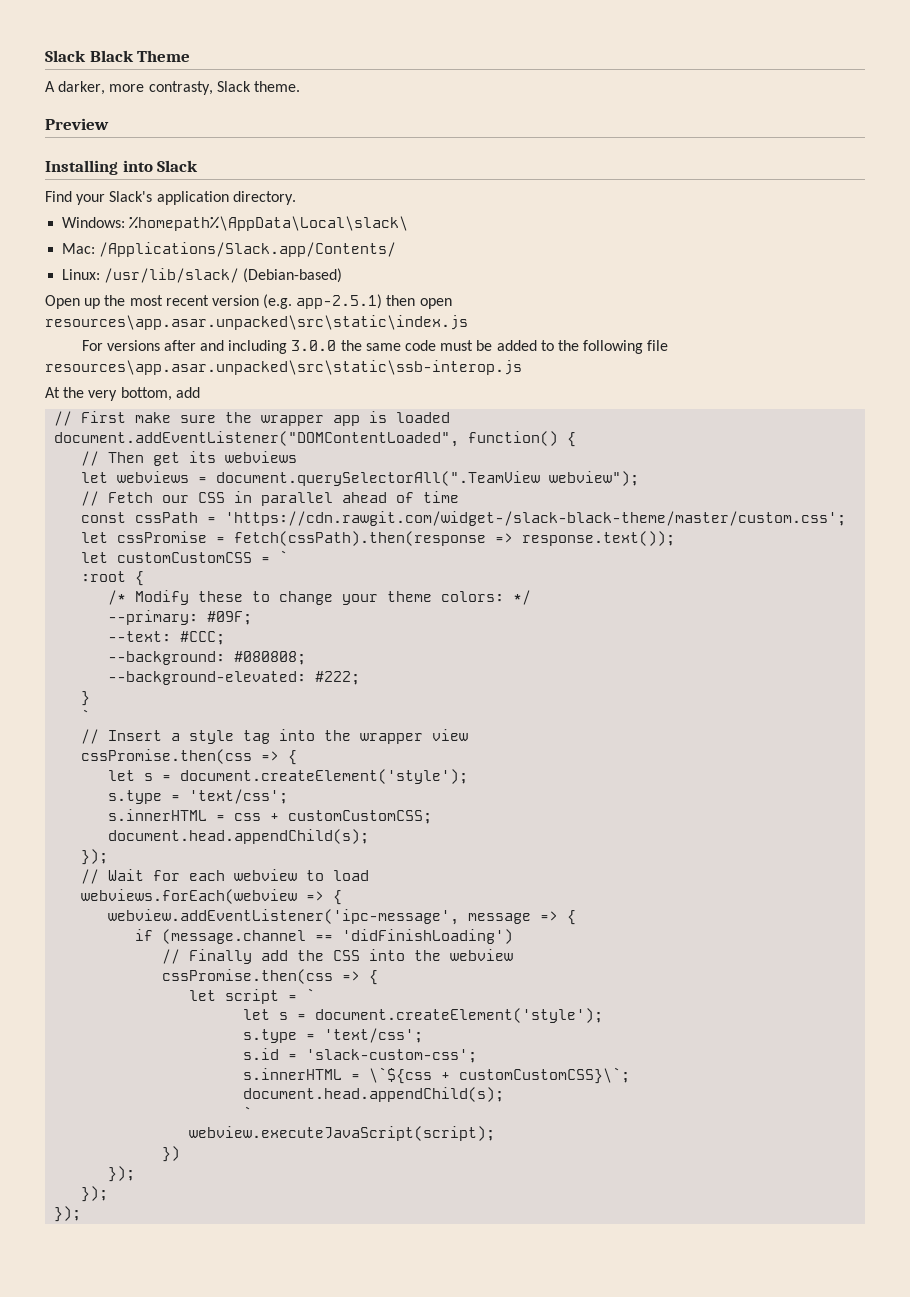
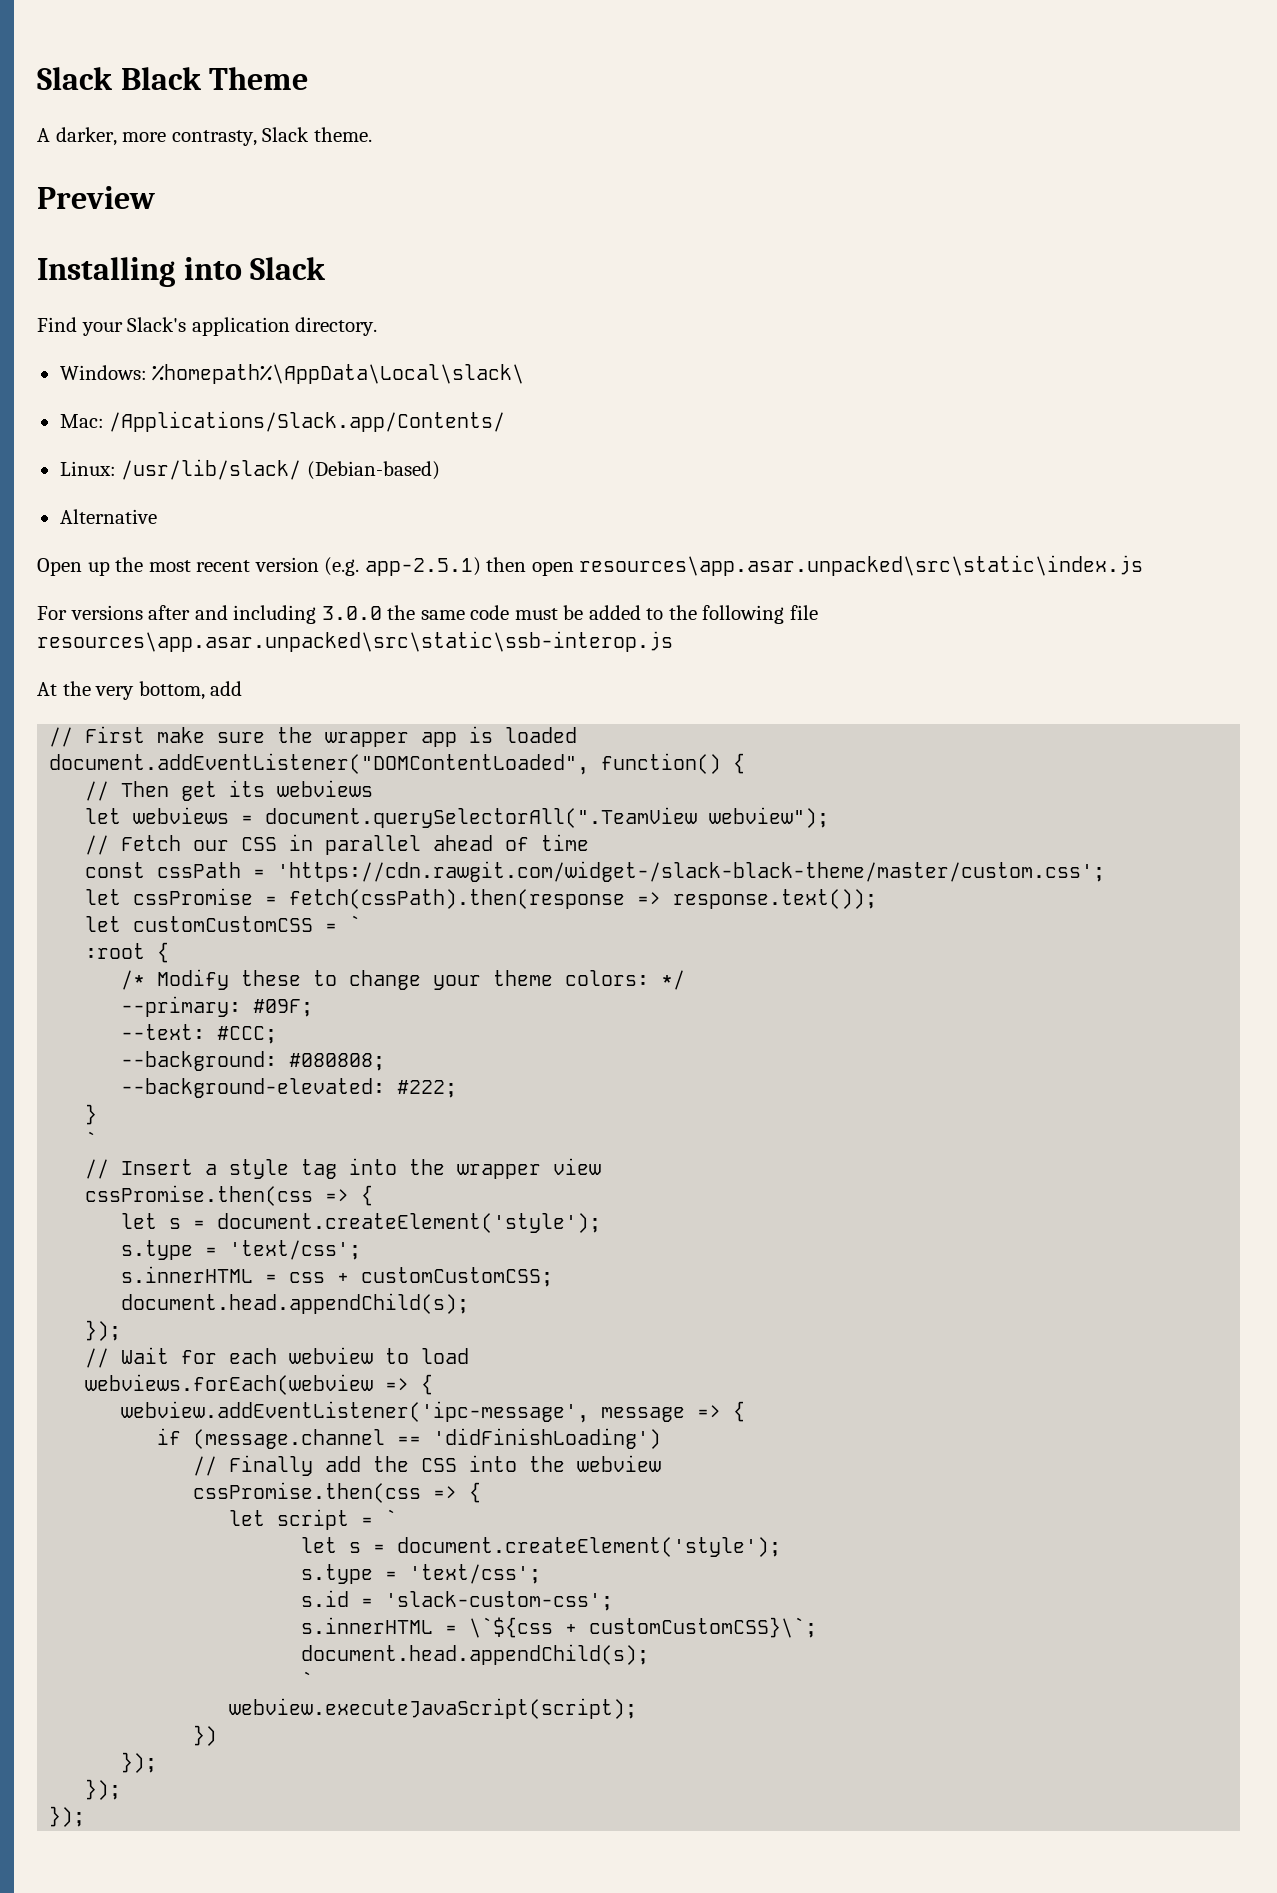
(343, 275) none -> [59,509,157,524] // Alternative

